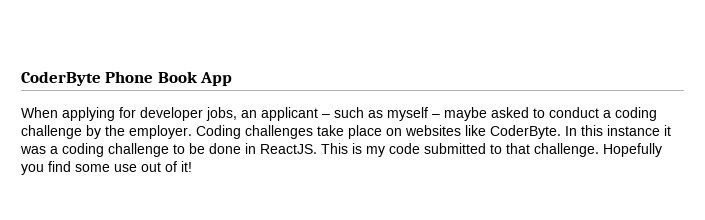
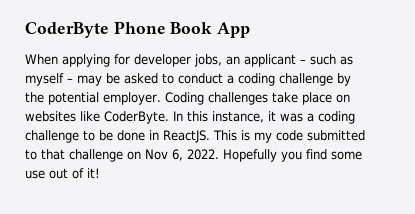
[444,107,487,121] maybe -> [77,73,120,86] may be
(125, 130) none -> [48,92,99,105] potential
[607,125,660,136] instance -> [212,111,264,123] instance,
[534,143,599,157] challenge. -> [69,149,219,162] challenge on Nov 6, 2022.

